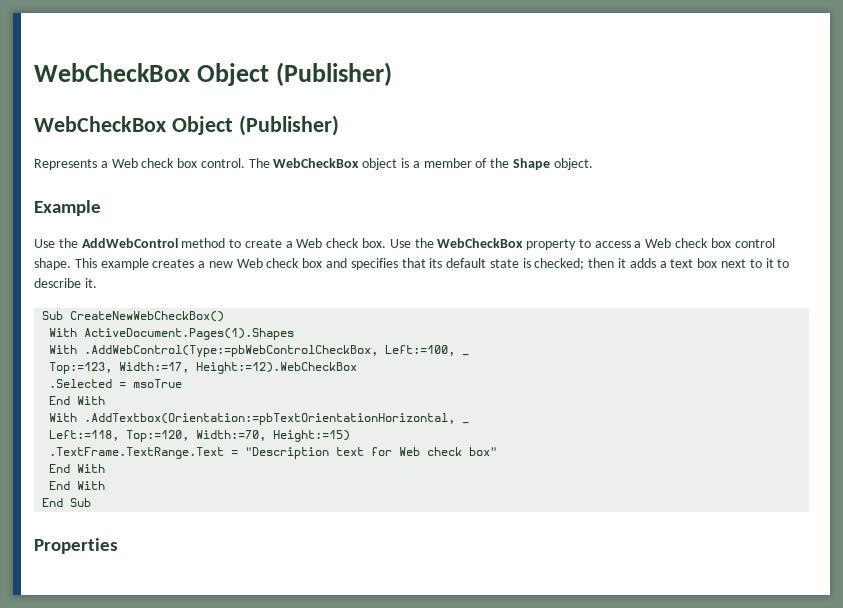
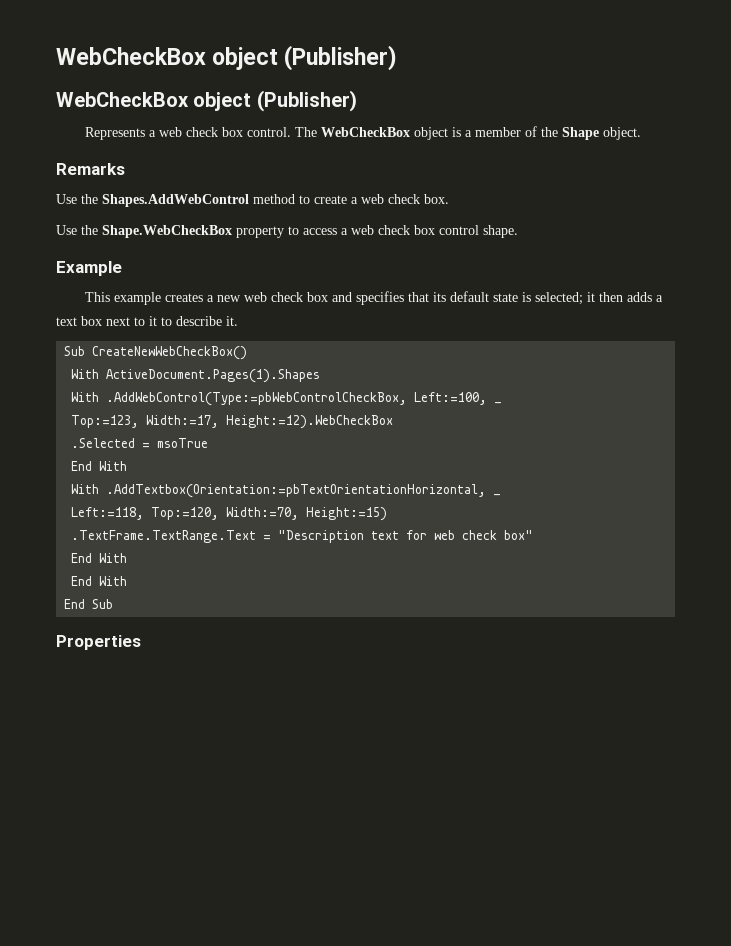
[34,63,269,86] WebCheckBox Object -> [56,47,279,70] WebCheckBox object
[171,116,233,135] Object -> [193,92,252,111] object
[111,158,138,168] Web -> [158,127,182,137] web
[34,200,101,216] [34,238,178,248] Example // Use the AddWebControl -> [56,163,125,175] [56,194,249,207] Remarks // Use the Shapes.AddWebControl
[296,238,323,248] Web -> [361,194,384,204] web
[389,238,524,248] Use the WebCheckBox -> [56,225,232,238] // Use the Shape.WebCheckBox
[645,238,672,248] Web -> [351,225,374,235] web
(71, 264) none -> [56,261,122,276] // Example //
[236,258,263,268] Web -> [243,292,267,302] web
[534,258,627,270] checked; then it -> [534,292,623,305] selected; it then
[399,447,421,456] Web -> [434,530,456,540] web

